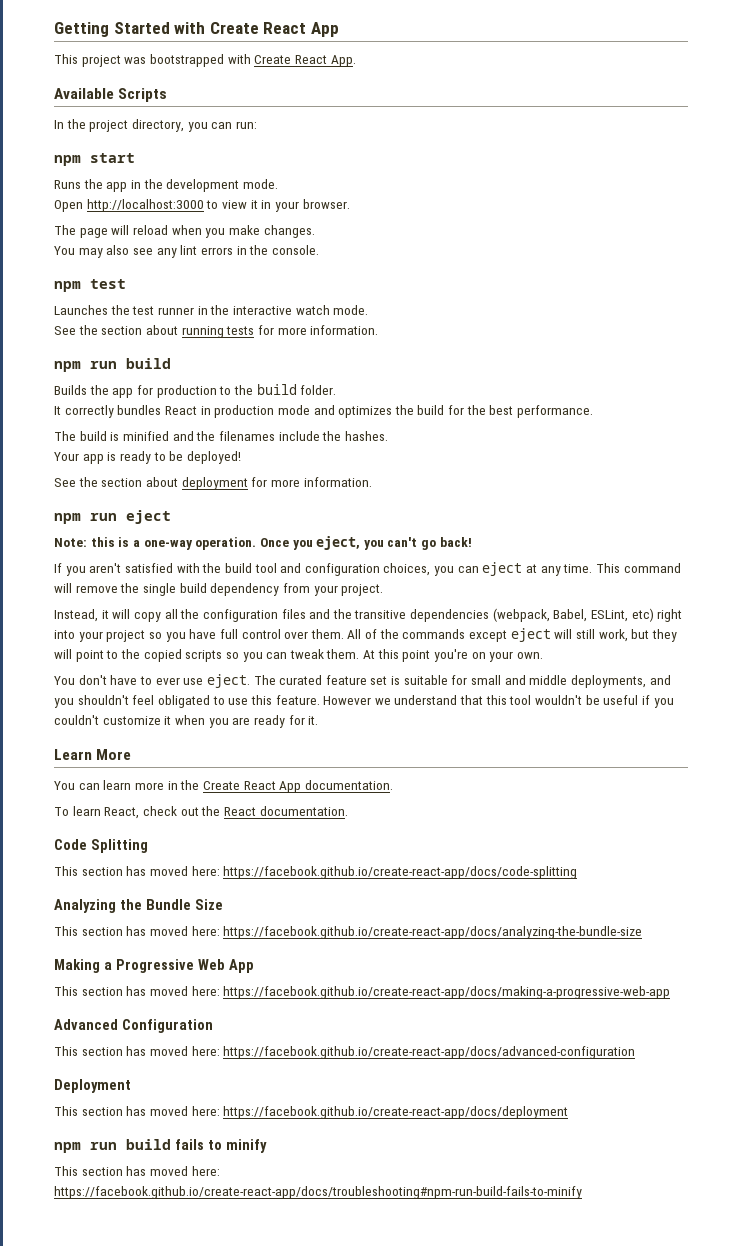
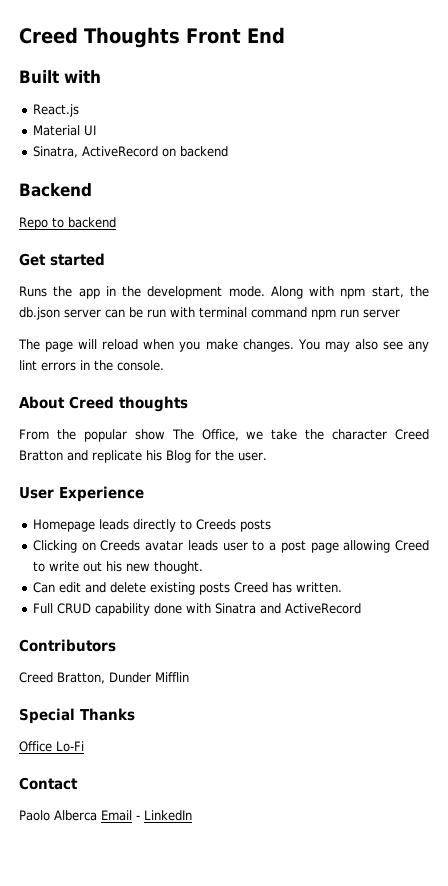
[54,22,339,37] [54,54,356,67] [54,88,168,102] [54,119,257,132] [54,153,135,166] Getting Started with Create React App // This project was bootstrapped with Create React App. // Available Scripts // In the project directory, you can run: // npm start -> [19,27,285,48] [19,70,101,84] [32,104,79,117] [32,125,96,136] [32,146,228,158] [19,183,92,197] [19,217,116,230] [19,253,105,266] Creed Thoughts Front End // Built with // React.js // Material UI // Sinatra, ActiveRecord on backend // Backend // Repo to backend // Get started
[54,199,350,212] // Open http://localhost:3000 to view it in your browser. -> [270,286,429,299] [19,307,400,320] Along with npm start, the db.json server can be run with terminal command npm run server
(315, 231) // -> (294, 345) none
[54,279,126,292] [54,305,369,315] [54,325,379,338] [54,358,171,372] [54,384,337,398] [54,405,594,418] [54,431,388,441] [54,451,241,464] [54,477,372,490] [54,510,171,524] [54,536,472,550] [54,562,681,576] [54,583,384,596] [54,608,683,622] [54,628,677,642] [54,649,543,662] [54,674,671,688] [54,695,674,708] [54,715,319,728] [54,749,132,760] [54,780,393,793] [54,806,348,819] [54,839,148,853] [54,866,578,879] [54,899,223,913] [54,926,643,939] [54,959,254,973] [54,986,671,999] [54,1019,213,1033] [54,1046,636,1059] [54,1079,131,1093] [54,1106,569,1119] [54,1139,267,1153] [54,1166,220,1176] [54,1186,582,1199] npm test // Launches the test runner in the interactive watch mode. // See the section about running tests for more information. // npm run build // Builds the app for production to the build folder. // It correctly bundles React in production mode and optimizes the build for the best performance. // The build is minified and the filenames include the hashes. // Your app is ready to be deployed! // See the section about deployment for more information. // npm run eject // Note: this is a one-way operation. Once you eject, you can't go back! // If you aren't satisfied with the build tool and configuration choices, you can eject at any time. This command will remove the single build dependency from your project. // Instead, it will copy all the configuration files and the transitive dependencies (webpack, Babel, ESLint, etc) right into your project so you have full control over them. All of the commands except eject will still work, but they will point to the copied scripts so you can tweak them. At this point you're on your own. // You don't have to ever use eject. The curated feature set is suitable for small and middle deployments, and you shouldn't feel obligated to use this feature. However we understand that this tool wouldn't be useful if you couldn't customize it when you are ready for it. // Learn More // You can learn more in the Create React App documentation. // To learn React, check out the React documentation. // Code Splitting // This section has moved here: https://facebook.github.io/create-react-app/docs/code-splitting // Analyzing the Bundle Size // This section has moved here: https://facebook.github.io/create-react-app/docs/analyzing-the-bundle-size // Making a Progressive Web App // This section has moved here: https://facebook.github.io/create-react-app/docs/making-a-progressive-web-app // Advanced Configuration // This section has moved here: https://facebook.github.io/create-react-app/docs/advanced-configuration // Deployment // This section has moved here: https://facebook.github.io/create-react-app/docs/deployment // npm run build fails to minify // This section has moved here: https://facebook.github.io/create-react-app/docs/troubleshooting#npm-run-build-fails-to-minify -> [19,396,188,412] [19,429,429,442] [19,450,267,463] [19,486,144,502] [32,519,271,532] [32,540,429,553] [32,561,203,574] [32,582,342,595] [32,603,361,616] [19,639,116,652] [19,672,189,684] [19,708,135,724] [19,741,84,752] [19,777,78,790] [19,810,192,821] About Creed thoughts // From the popular show The Office, we take the character Creed Bratton and replicate his Blog for the user. // User Experience // Homepage leads directly to Creeds posts // Clicking on Creeds avatar leads user to a post page allowing Creed to write out his new thought. // Can edit and delete existing posts Creed has written. // Full CRUD capability done with Sinatra and ActiveRecord // Contributors // Creed Bratton, Dunder Mifflin // Special Thanks // Office Lo-Fi // Contact // Paolo Alberca Email - LinkedIn

